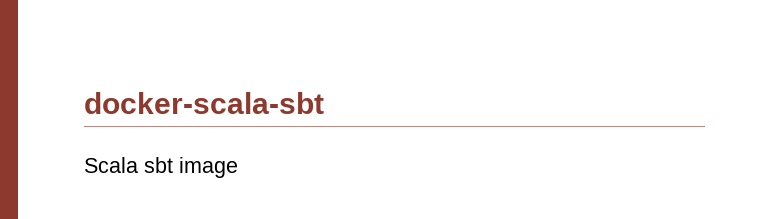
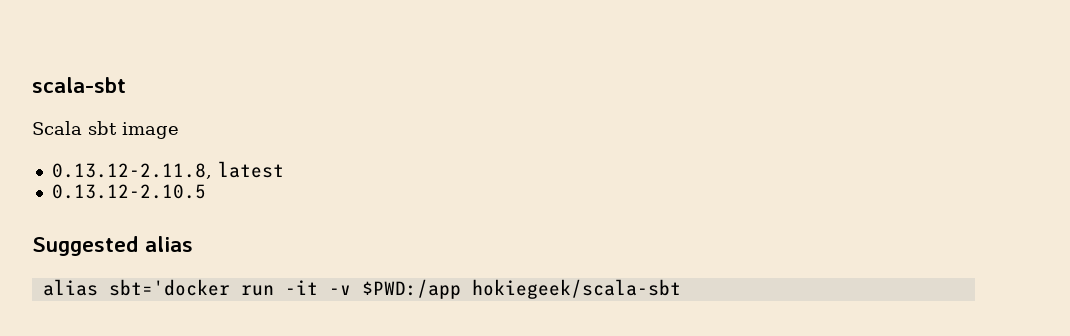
[84,92,324,114] docker-scala-sbt -> [32,77,126,93] scala-sbt
(238, 167) none -> [51,161,284,179] [51,184,206,199] [32,236,193,256] [42,279,681,299] // 0.13.12-2.11.8, latest // 0.13.12-2.10.5 // Suggested alias // alias sbt='docker run -it -v $PWD:/app hokiegeek/scala-sbt

